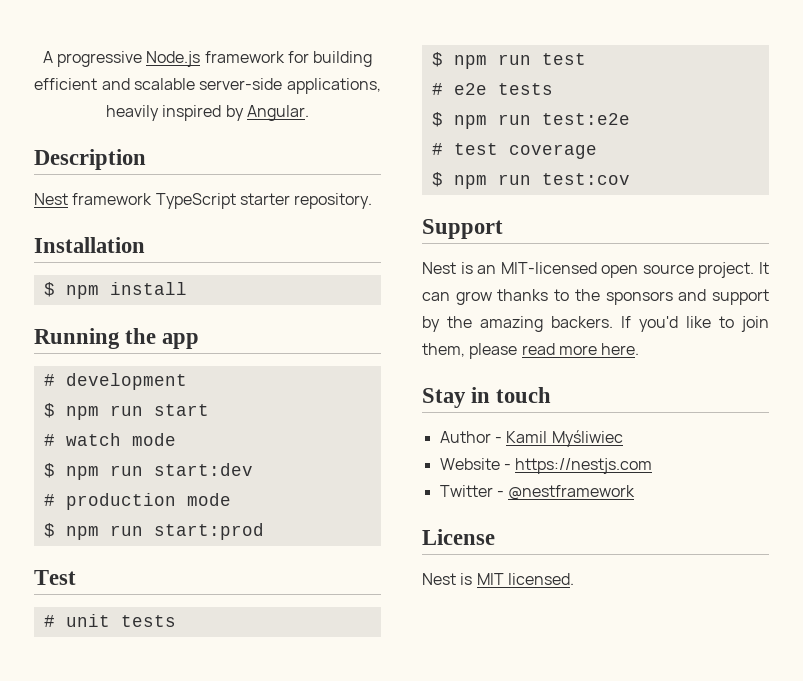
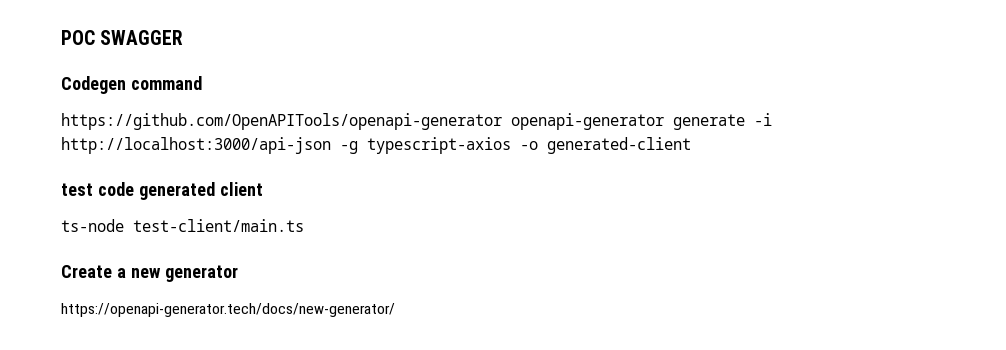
[42,51,373,67] [34,78,381,94] [106,105,309,121] [34,149,146,170] [34,193,373,209] [34,237,145,253] [43,282,187,299] [34,328,200,349] [43,373,187,390] [43,403,209,420] [43,433,176,446] [43,463,253,480] [43,493,231,510] [43,523,264,540] [34,570,76,585] [43,614,176,627] [431,52,586,69] [431,83,553,95] [431,112,630,129] [431,143,597,159] [431,172,630,189] [422,219,503,239] [422,262,769,278] [422,289,769,305] [422,316,769,332] [422,343,640,359] [422,387,552,408] [439,430,623,447] [439,458,653,474] [439,485,636,500] [422,529,495,545] [422,573,574,585] A progressive Node.js framework for building efficient and scalable server-side applications, heavily inspired by Angular. // Description // Nest framework TypeScript starter repository. // Installation // $ npm install // Running the app // # development // $ npm run start // # watch mode // $ npm run start:dev // # production mode // $ npm run start:prod // Test // # unit tests // $ npm run test // # e2e tests // $ npm run test:e2e // # test coverage // $ npm run test:cov // Support // Nest is an MIT-licensed open source project. It can grow thanks to the sponsors and support by the amazing backers. If you'd like to join them, please read more here. // Stay in touch // Author - Kamil Myśliwiec // Website - https://nestjs.com // Twitter - @nestframework // License // Nest is MIT licensed. -> [61,30,184,45] [61,76,202,94] [61,113,772,130] [61,137,691,154] [61,182,263,200] [61,219,304,232] [61,265,238,282] [61,303,395,317] POC SWAGGER // Codegen command // https://github.com/OpenAPITools/openapi-generator openapi-generator generate -i http://localhost:3000/api-json -g typescript-axios -o generated-client // test code generated client // ts-node test-client/main.ts // Create a new generator // https://openapi-generator.tech/docs/new-generator/

